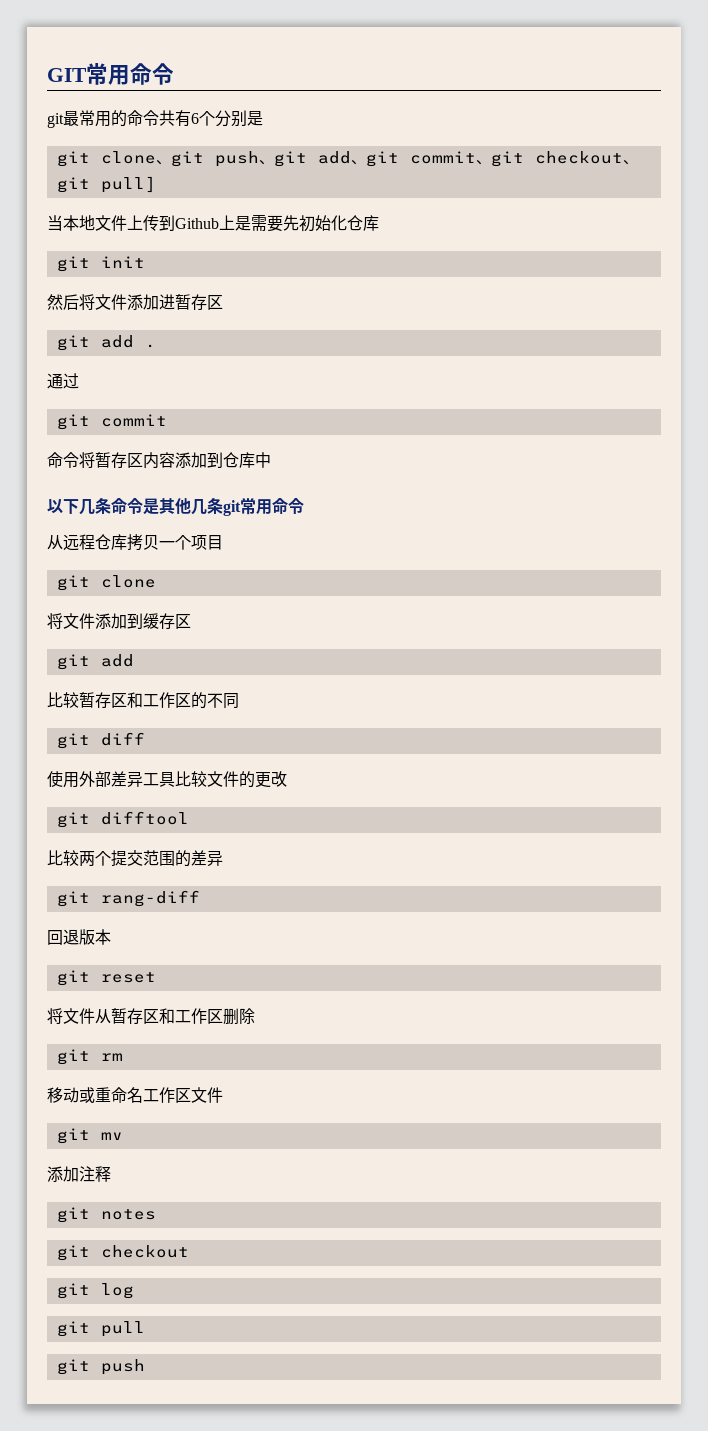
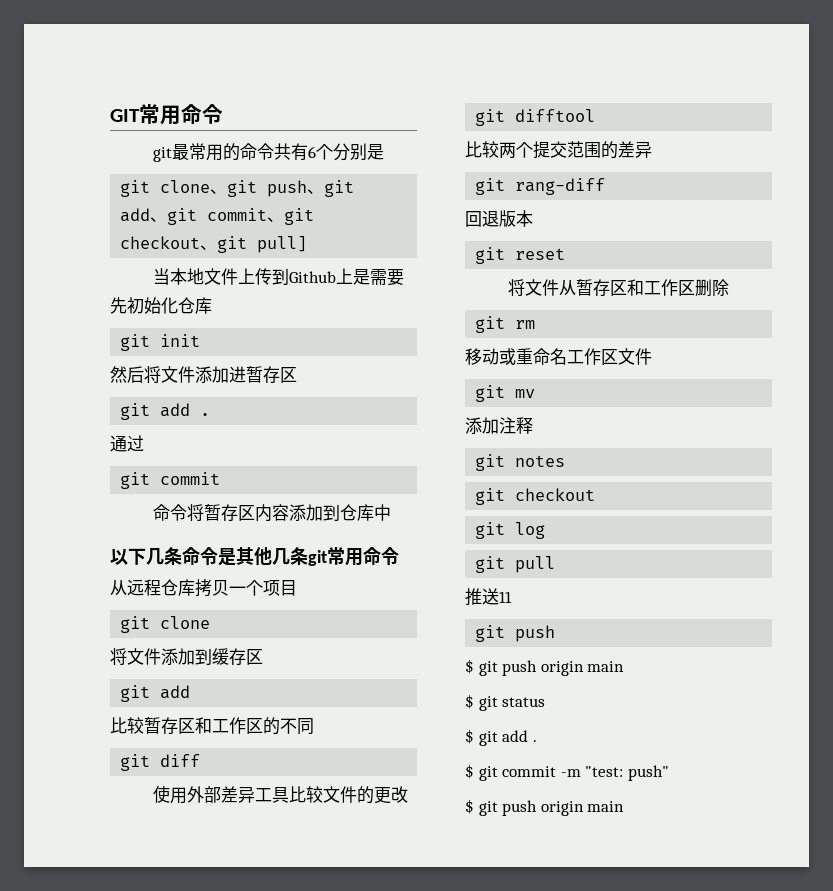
[56,1359,145,1375] // git push -> [465,588,512,606] [475,625,556,642] [465,659,625,676] [465,694,546,711] [465,729,537,746] [465,764,669,781] [465,799,625,816] // 推送11 // git push // $ git push origin main // $ git status // $ git add . // $ git commit -m "test: push" // $ git push origin main

